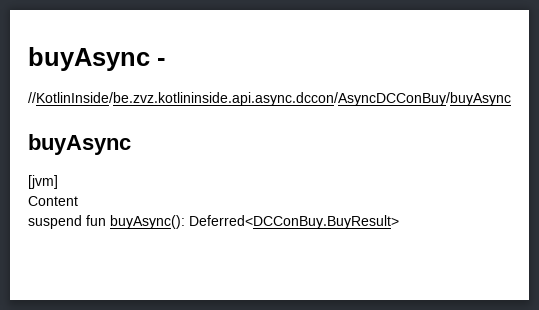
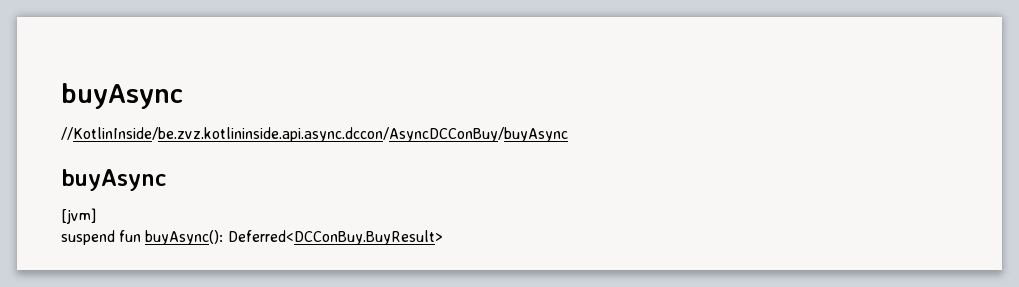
[28,47,165,71] buyAsync - -> [61,83,183,109] buyAsync
[28,196,78,206] // Content -> (96, 216) none

